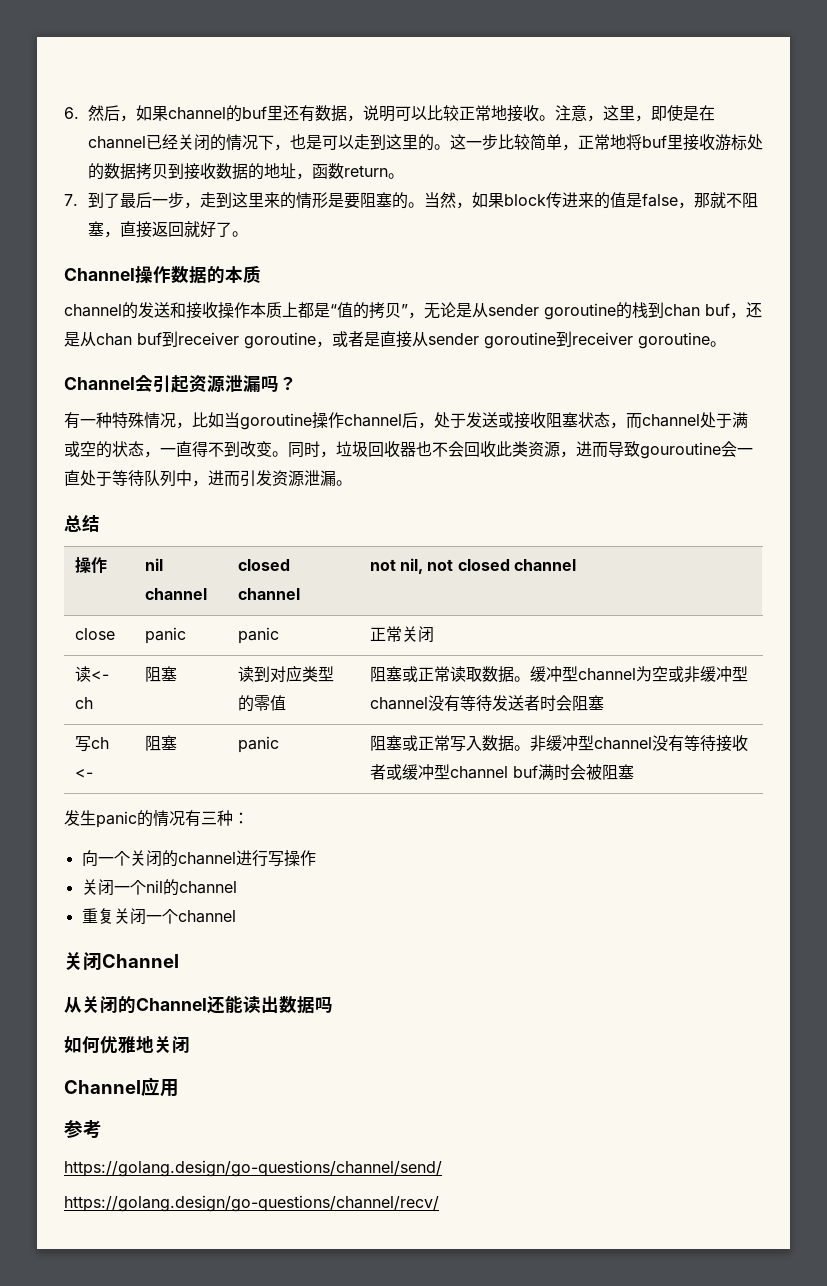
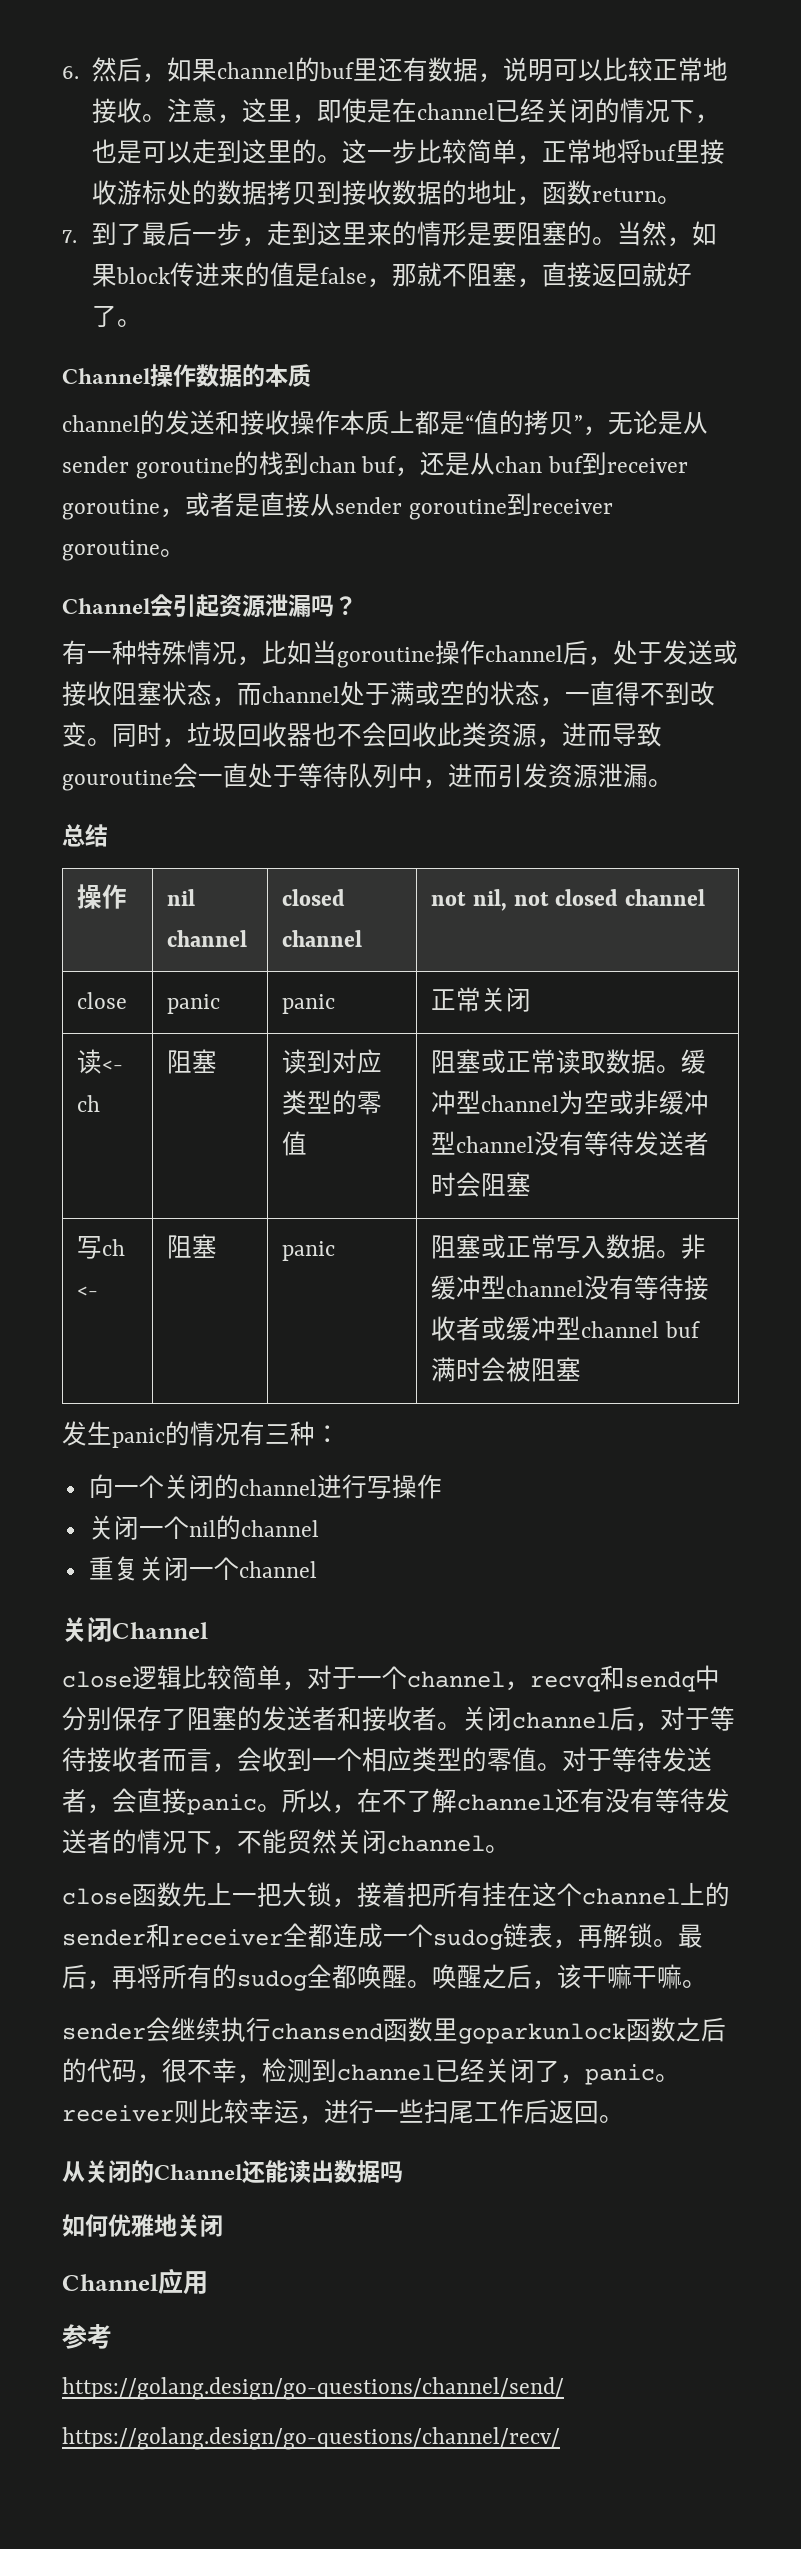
(179, 961) none -> [62,1665,720,1692] [62,1706,735,1732] [62,1747,712,1773] [62,1788,730,1815] [62,1829,510,1855] [62,1882,730,1908] [62,1923,703,1950] [62,1964,707,1991] [62,2017,726,2044] [62,2058,680,2085] [62,2099,624,2125] // close逻辑比较简单，对于一个channel，recvq和sendq中分别保存了阻塞的发送者和接收者。关闭channel后，对于等待接收者而言，会收到一个相应类型的零值。对于等待发送者，会直接panic。所以，在不了解channel还有没有等待发送者的情况下，不能贸然关闭channel。 // close函数先上一把大锁，接着把所有挂在这个channel上的sender和receiver全都连成一个sudog链表，再解锁。最后，再将所有的sudog全都唤醒。唤醒之后，该干嘛干嘛。 // sender会继续执行chansend函数里goparkunlock函数之后的代码，很不幸，检测到channel已经关闭了，panic。receiver则比较幸运，进行一些扫尾工作后返回。

